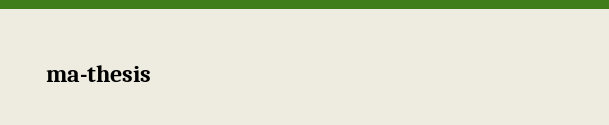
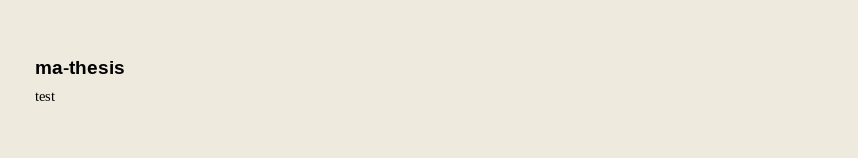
(151, 73) none -> [35,92,55,101] // test

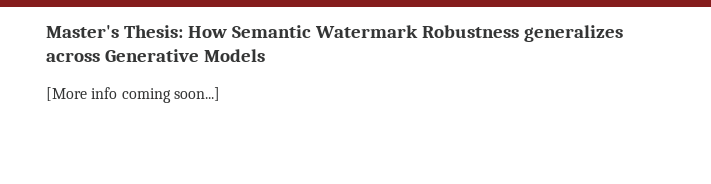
[35,61,125,74] [35,92,55,101] ma-thesis // test -> [46,25,623,42] [46,49,265,62] [46,87,220,103] Master's Thesis: How Semantic Watermark Robustness generalizes across Generative Models // [More info coming soon...]

